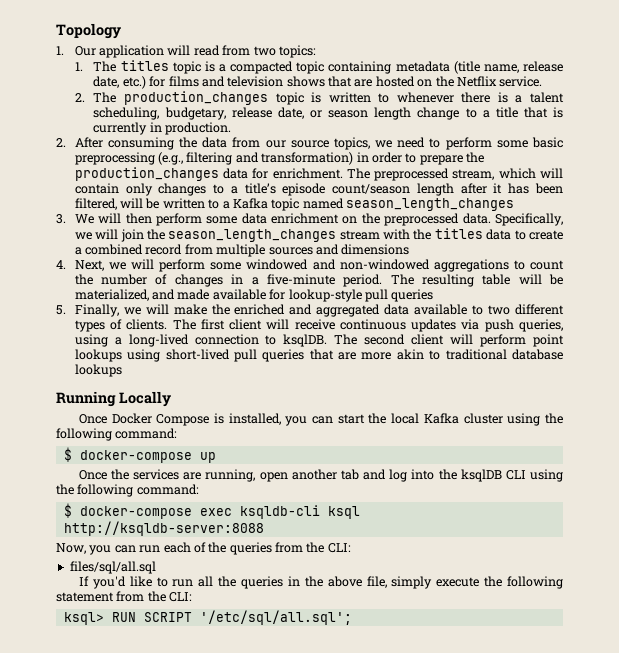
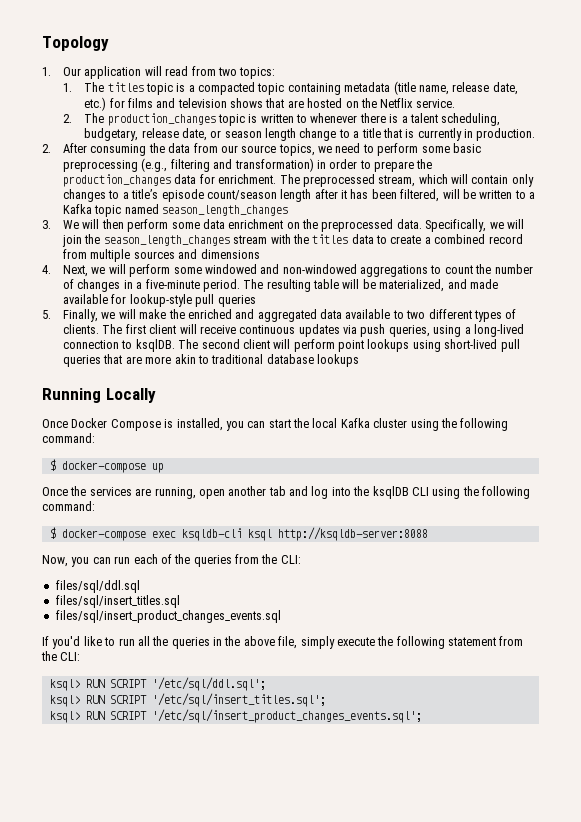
[69,561,156,574] files/sql/all.sql -> [55,580,140,593] [55,595,180,608] [55,610,281,623] files/sql/ddl.sql // files/sql/insert_titles.sql // files/sql/insert_product_changes_events.sql
[199,610,352,625] '/etc/sql/all.sql'; -> [151,677,266,691] [49,693,326,707] [49,709,422,723] '/etc/sql/ddl.sql'; // ksql> RUN SCRIPT '/etc/sql/insert_titles.sql'; // ksql> RUN SCRIPT '/etc/sql/insert_product_changes_events.sql';

